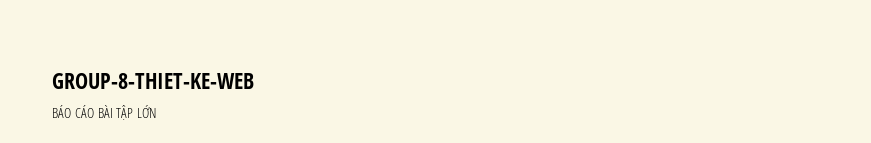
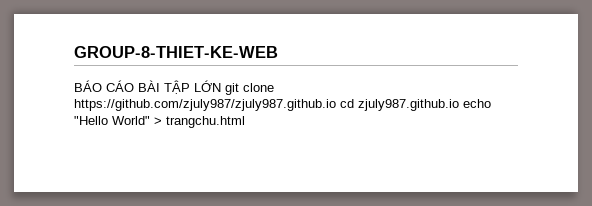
(157, 111) none -> [225,83,274,95] [74,99,491,111] [74,116,245,128] git clone https://github.com/zjuly987/zjuly987.github.io cd zjuly987.github.io echo "Hello World" > trangchu.html

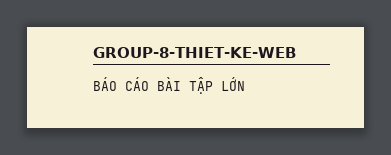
[225,83,274,95] [74,99,491,111] [74,116,245,128] git clone https://github.com/zjuly987/zjuly987.github.io cd zjuly987.github.io echo "Hello World" > trangchu.html -> (245, 84) none

